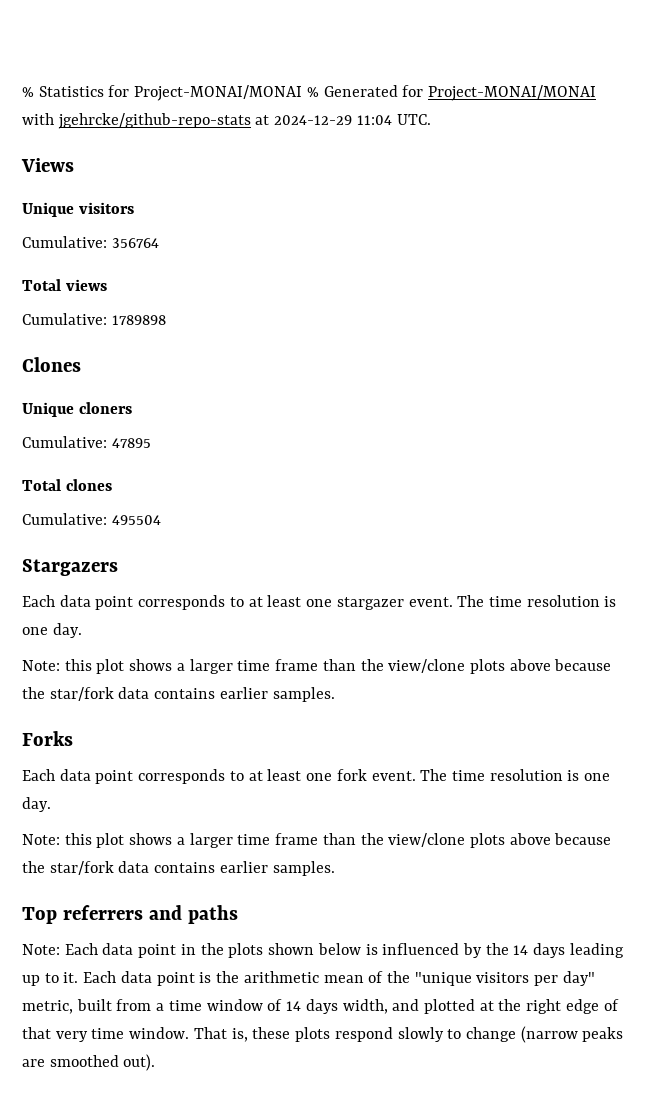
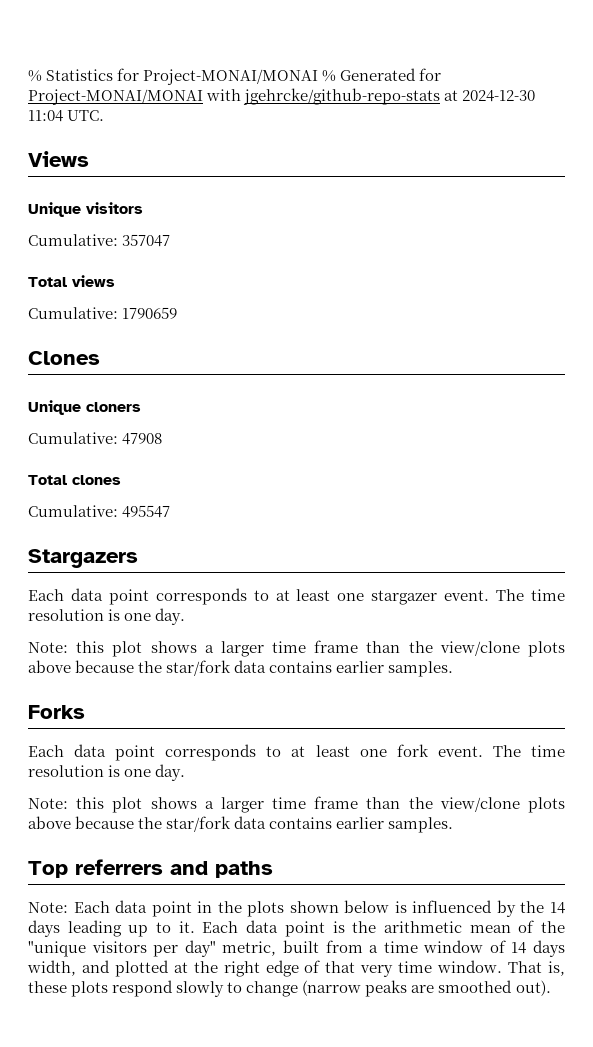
[274,115,353,125] 2024-12-29 -> [462,90,536,102] 2024-12-30
[111,238,159,248] 356764 -> [122,234,171,247] 357047
[111,315,166,325] 1789898 -> [122,307,178,319] 1790659
[111,438,151,448] 47895 -> [122,433,163,445] 47908
[111,515,161,525] 495504 -> [122,505,171,518] 495547

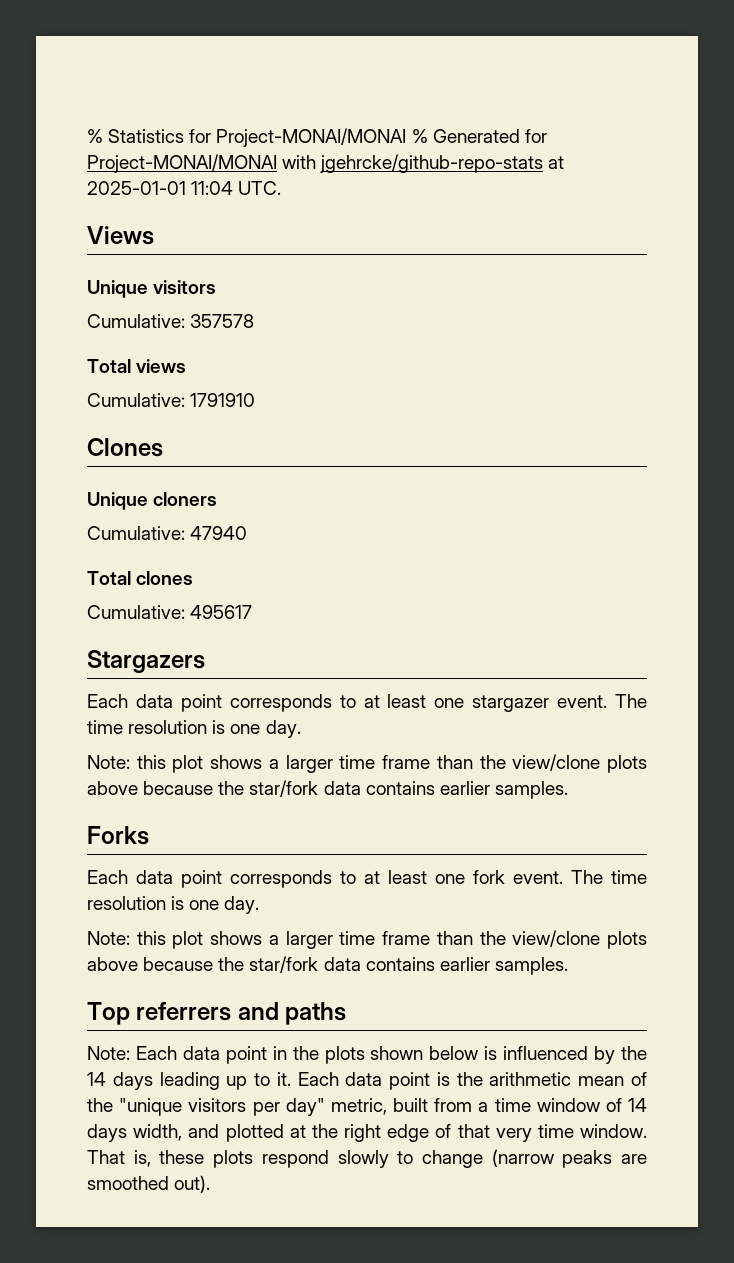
[462,90,536,102] 2024-12-30 -> [87,181,186,195] 2025-01-01
[122,234,171,247] 357047 -> [190,314,255,328] 357578
[122,307,178,319] 1790659 -> [190,393,256,407] 1791910
[122,433,163,445] 47908 -> [190,526,248,540] 47940
[122,505,171,518] 495547 -> [190,605,253,619] 495617

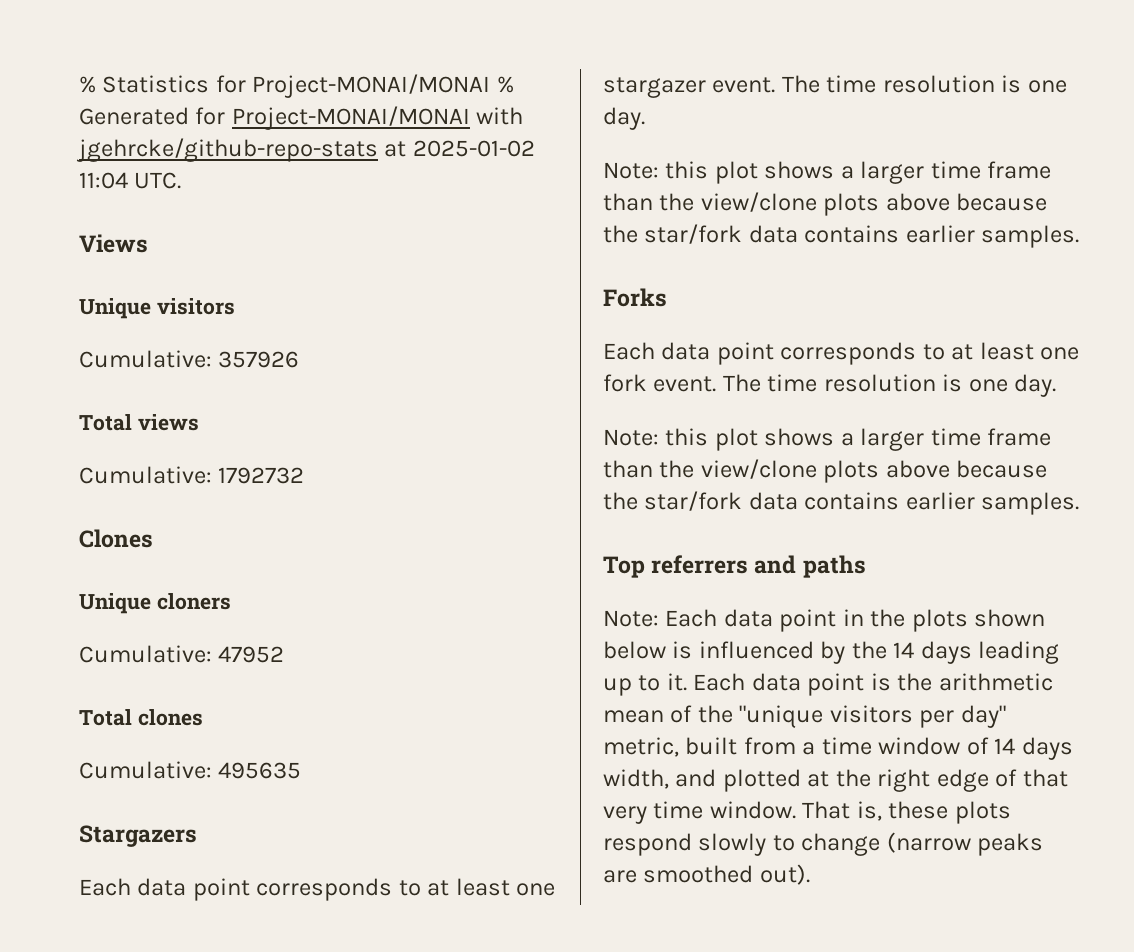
[87,181,186,195] 2025-01-01 -> [412,140,535,157] 2025-01-02
[190,314,255,328] 357578 -> [218,351,300,368] 357926
[190,393,256,407] 1791910 -> [218,467,305,484] 1792732
[190,526,248,540] 47940 -> [218,646,285,663] 47952
[190,605,253,619] 495617 -> [218,762,302,779] 495635

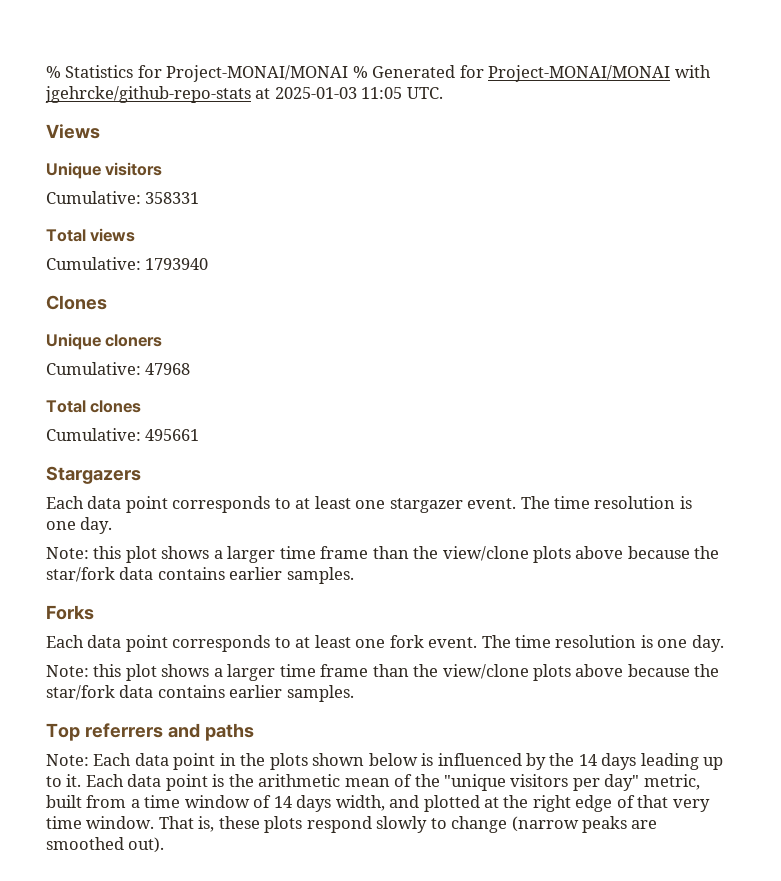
[412,140,535,157] [79,172,128,189] 2025-01-02 11:04 -> [274,87,403,99] 2025-01-03 11:05
[218,351,300,368] 357926 -> [145,192,200,204] 358331
[218,467,305,484] 1792732 -> [145,258,209,270] 1793940
[218,646,285,663] 47952 -> [145,363,191,375] 47968
[218,762,302,779] 495635 -> [145,429,200,441] 495661

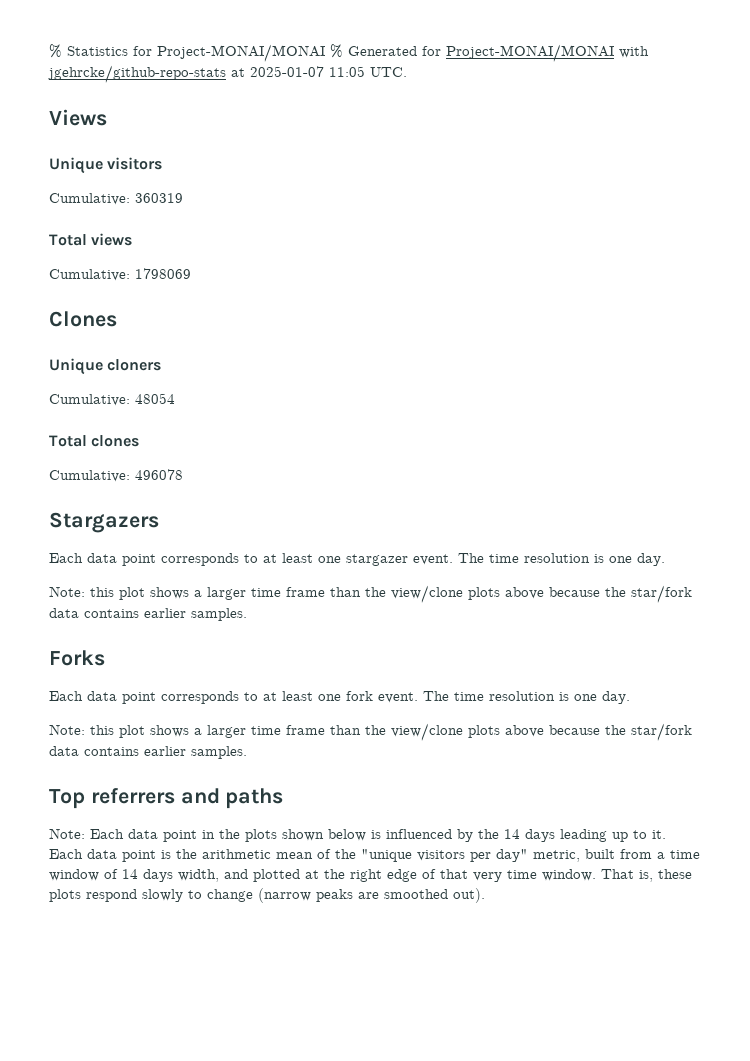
[274,87,357,99] 2025-01-03 -> [250,66,324,77] 2025-01-07
[145,192,200,204] 358331 -> [135,193,183,203] 360319
[145,258,209,270] 1793940 -> [135,268,191,279] 1798069
[145,363,191,375] 47968 -> [135,393,175,404] 48054
[145,429,200,441] 495661 -> [135,469,183,480] 496078

